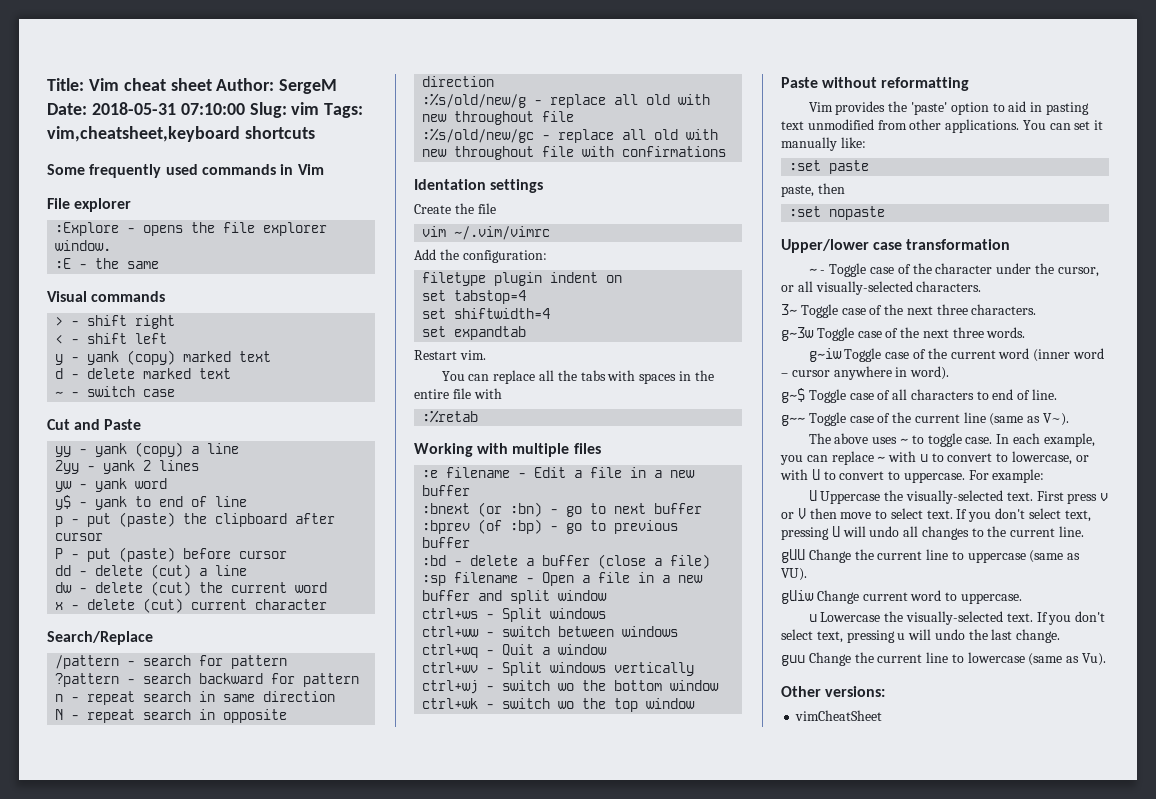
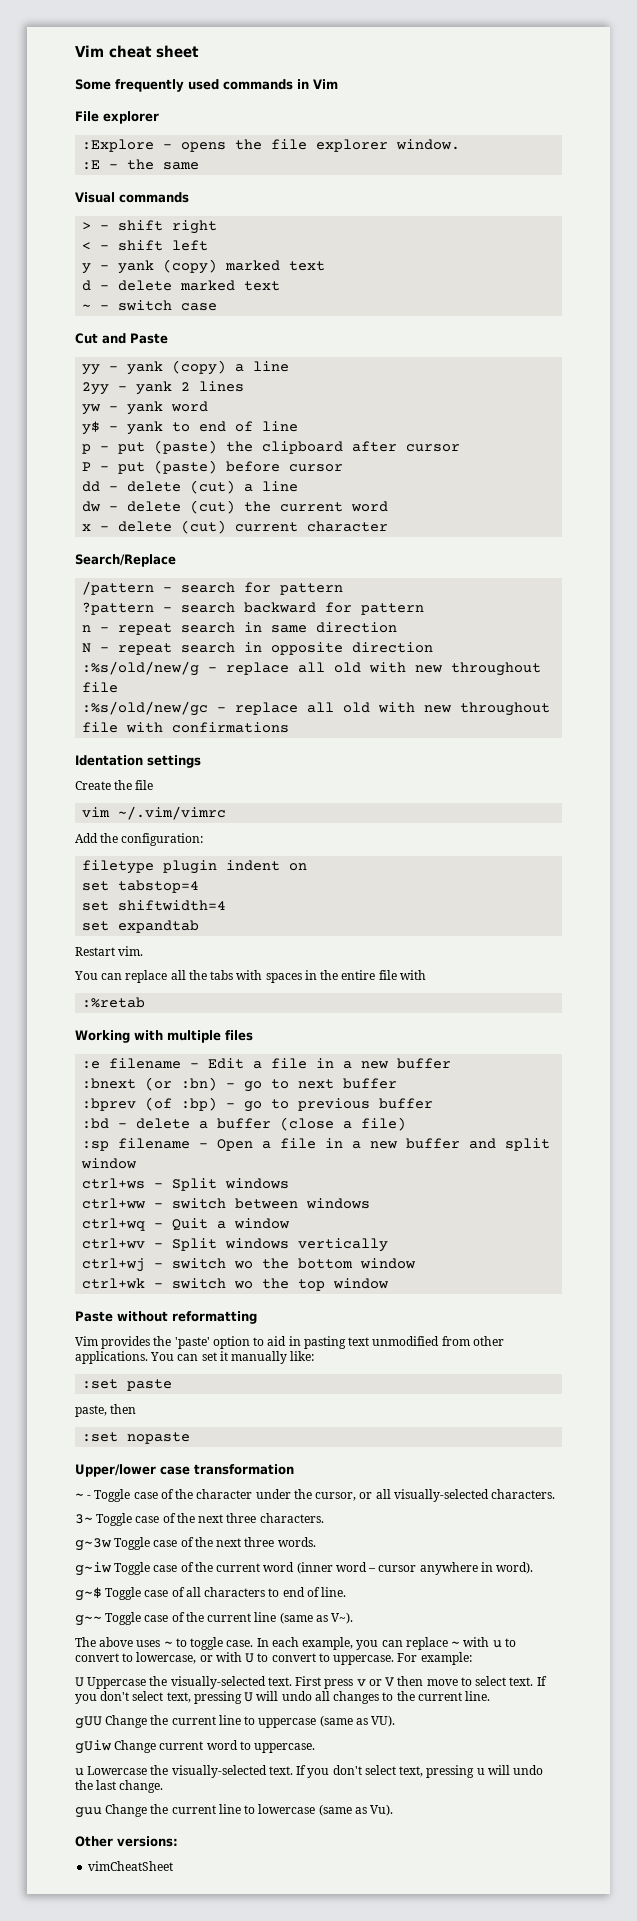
[47,78,84,91] Title: -> (75, 51) none
[216,78,338,94] [47,102,364,118] [47,126,315,142] Author: SergeM Date: 2018-05-31 07:10:00 Slug: vim Tags: vim,cheatsheet,keyboard shortcuts -> (199, 51) none

